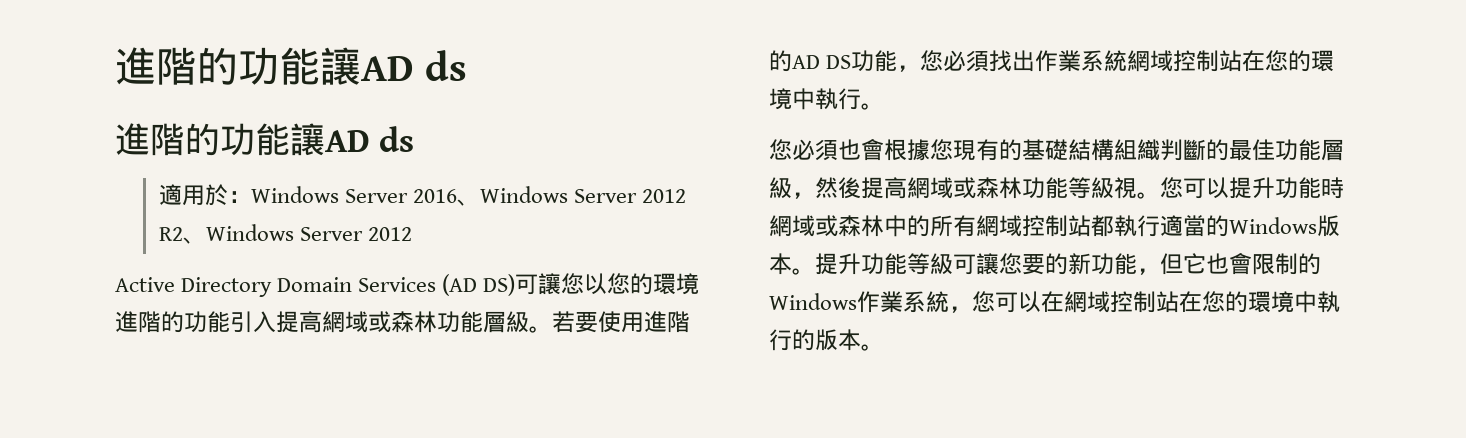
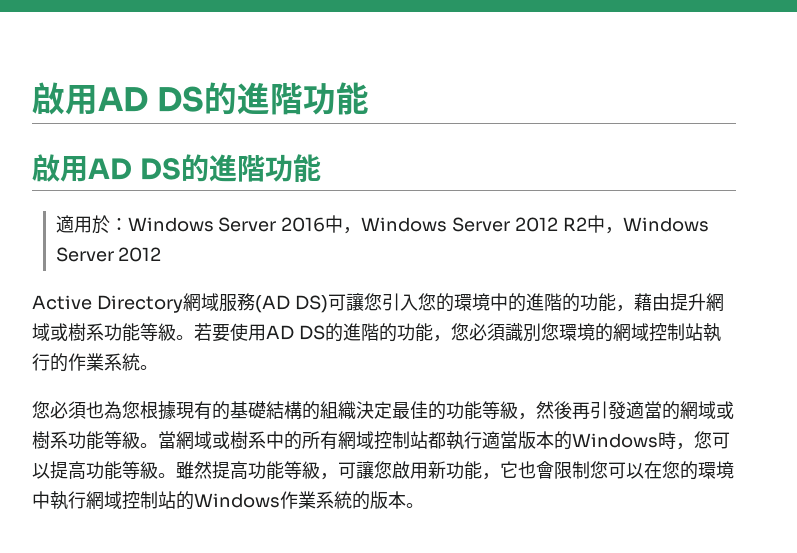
[115,47,467,85] [115,123,415,156] 進階的功能讓AD ds // 進階的功能讓AD ds -> [32,82,369,115] [32,154,321,182] 啟用AD DS的進階功能 // 啟用AD DS的進階功能
[456,199,480,206] 、 -> [325,215,362,234] 中，
[182,237,206,244] 、 -> [586,215,623,234] 中，
[277,277,437,292] Domain Services -> [182,293,255,312] 網域服務
[584,273,700,295] [115,311,690,333] [769,50,1335,72] [769,88,861,110] 以您的環境進階的功能引入提高網域或森林功能層級。若要使用進階的AD DS功能，您必須找出作業系統網域控制站在您的環境中執行 -> [381,293,724,312] [32,323,721,342] [32,353,140,372] 引入您的環境中的進階的功能，藉由提升網域或樹系功能等級。若要使用AD DS的進階的功能，您必須識別您環境的網域控制站執行的作業系統
[861,139,953,161] 會根據您 -> [104,401,176,420] 為您根據
[1114,139,1344,161] [769,177,1344,199] [769,215,884,237] 組織判斷的最佳功能層級，然後提高網域或森林功能等級視。您可以提升功能時網域或森林 -> [302,401,734,420] [32,431,266,450] 的組織決定最佳的功能等級，然後再引發適當的網域或樹系功能等級。當網域或樹系
[1206,215,1340,237] [769,253,1068,275] 的Windows版本。提升功能等級可讓您要的 -> [518,431,730,450] [32,461,428,480] 版本的Windows時，您可以提高功能等級。雖然提高功能等級，可讓您啟用
[1160,253,1183,275] 但 -> (500, 476) none
[1298,253,1321,275] [769,291,1340,313] [769,329,792,351] 的Windows作業系統，您可以在網域控制站在您的環境中執行 -> [590,461,734,480] [32,491,352,510] 您可以在您的環境中執行網域控制站的Windows作業系統

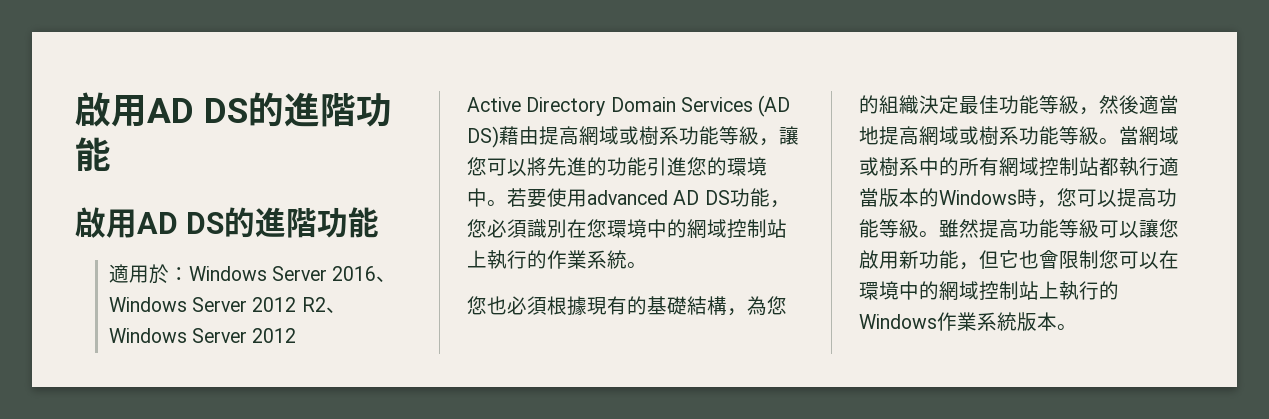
[325,215,362,234] 中， -> [376,276,397,282] 、
[586,215,623,234] 中， -> [325,307,346,313] 、
[182,293,724,313] [32,323,176,342] 網域服務(AD DS)可讓您引入您的環境中的進階的功能，藉由提升網域或樹系功能等級 -> [610,95,791,117] [467,126,799,148] [467,157,767,176] [467,188,487,207] Domain Services (AD DS)藉由提高網域或樹系功能等級，讓您可以將先進的功能引進您的環境中
[266,323,397,342] AD DS的進階的 -> [587,190,730,205] advanced AD DS
[540,323,703,342] 您環境的網域控制站 -> [567,219,787,239] [467,250,487,268] 在您環境中的網域控制站上
[50,401,140,420] 必須也為您 -> [487,296,547,315] 也必須
(302, 410) none -> [727,296,787,316] ，為您
[428,401,446,420] 的 -> (999, 104) none
[572,401,680,420] 再引發適當的 -> [1139,95,1179,114] [859,126,919,145] 適當地提高
[320,462,356,480] ，可 -> [1099,220,1139,238] 可以
(500, 476) none -> [979,250,999,269] 但
[662,461,734,480] [32,491,176,510] 您的環境中執行網域控制站 -> [859,281,1099,301] 環境中的網域控制站上執行
[352,491,370,510] 的 -> (1017, 321) none

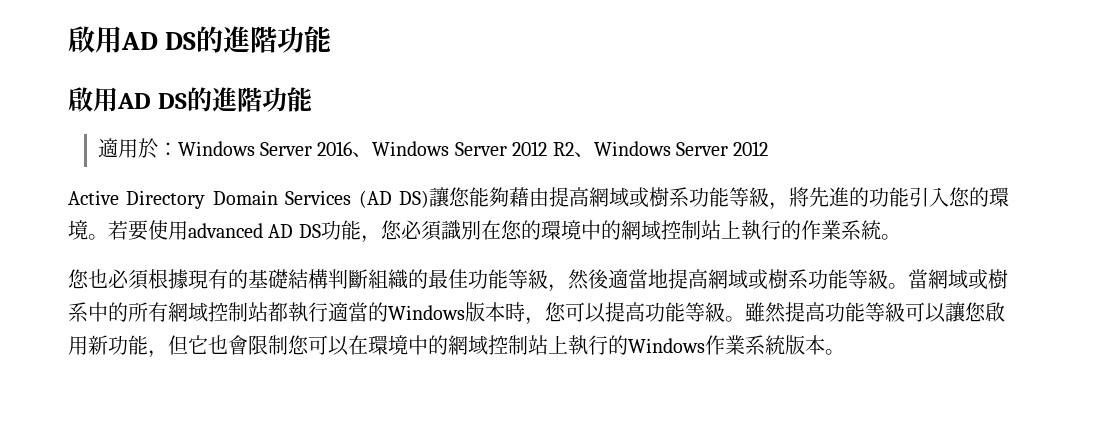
(499, 137) none -> [429,187,509,207] 讓您能夠
[779,126,799,145] [467,157,527,176] 讓您可以 -> (789, 206) none
[667,157,767,176] [467,188,487,207] 進您的環境中 -> [929,187,1009,207] [68,220,88,240] 入您的環境
(607, 228) none -> [520,220,541,240] 的
[727,296,787,316] [859,95,959,114] ，為您的組織決定 -> [328,269,428,289] 判斷組織的
[879,188,1017,207] 版本的Windows -> [368,302,505,322] 的Windows版本

